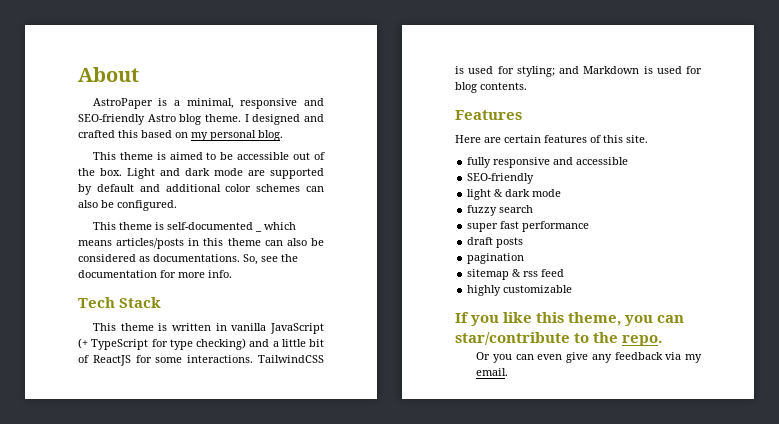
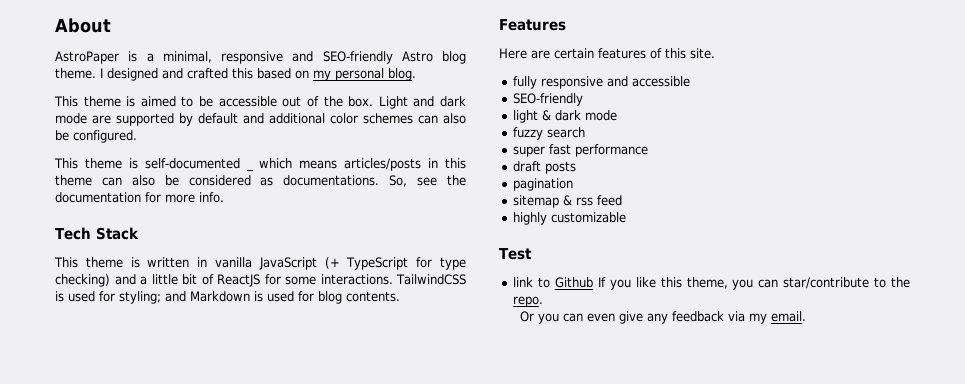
(573, 289) none -> [499,248,532,260] [513,277,594,288] Test // link to Github

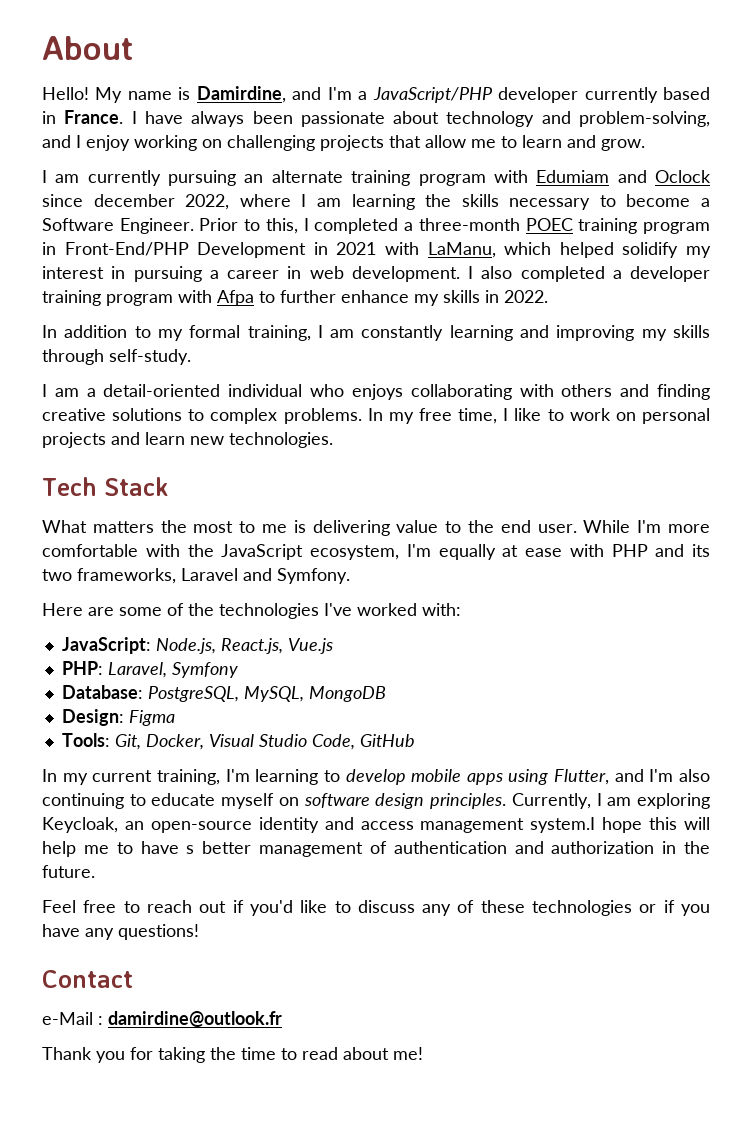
[55,51,466,64] [55,68,416,81] [54,96,467,109] [55,113,466,126] [55,130,137,143] [54,158,467,172] [55,175,467,187] [55,192,224,203] [55,227,139,240] [54,257,466,270] [55,274,467,287] [55,291,400,304] [499,19,566,31] [499,48,715,59] [513,76,691,89] [513,93,584,106] [513,110,618,123] [513,127,586,140] [513,144,649,157] [513,161,577,174] [513,178,574,191] [513,195,623,208] [513,212,627,225] [499,248,532,260] [513,277,910,290] [513,296,544,307] [520,311,807,324] AstroPaper is a minimal, responsive and SEO-friendly Astro blog theme. I designed and crafted this based on my personal blog. // This theme is aimed to be accessible out of the box. Light and dark mode are supported by default and additional color schemes can also be configured. // This theme is self-documented _ which means articles/posts in this theme can also be considered as documentations. So, see the documentation for more info. // Tech Stack // This theme is written in vanilla JavaScript (+ TypeScript for type checking) and a little bit of ReactJS for some interactions. TailwindCSS is used for styling; and Markdown is used for blog contents. // Features // Here are certain features of this site. // fully responsive and accessible // SEO-friendly // light & dark mode // fuzzy search // super fast performance // draft posts // pagination // sitemap & rss feed // highly customizable // Test // link to Github If you like this theme, you can star/contribute to the repo. // Or you can even give any feedback via my email. -> [42,86,710,103] [42,110,710,127] [42,135,645,151] [42,170,711,186] [42,194,710,210] [42,218,711,234] [42,242,712,258] [42,266,710,282] [42,290,548,306] [42,325,710,341] [42,349,191,365] [42,384,711,400] [42,408,710,424] [42,432,333,448] [42,477,168,496] [42,520,710,536] [42,544,710,560] [42,568,350,584] [42,603,461,619] [61,637,333,654] [61,661,238,678] [61,685,386,702] [61,709,175,726] [61,733,415,750] [42,769,710,785] [42,793,711,809] [42,817,710,833] [42,841,710,857] [42,865,95,878] [42,900,710,916] [42,924,199,940] [42,970,133,988] [42,1011,282,1027] [42,1047,423,1063] Hello! My name is Damirdine, and I'm a JavaScript/PHP developer currently based in France. I have always been passionate about technology and problem-solving, and I enjoy working on challenging projects that allow me to learn and grow. // I am currently pursuing an alternate training program with Edumiam and Oclock since december 2022, where I am learning the skills necessary to become a Software Engineer. Prior to this, I completed a three-month POEC training program in Front-End/PHP Development in 2021 with LaManu, which helped solidify my interest in pursuing a career in web development. I also completed a developer training program with Afpa to further enhance my skills in 2022. // In addition to my formal training, I am constantly learning and improving my skills through self-study. // I am a detail-oriented individual who enjoys collaborating with others and finding creative solutions to complex problems. In my free time, I like to work on personal projects and learn new technologies. // Tech Stack // What matters the most to me is delivering value to the end user. While I'm more comfortable with the JavaScript ecosystem, I'm equally at ease with PHP and its two frameworks, Laravel and Symfony. // Here are some of the technologies I've worked with: // JavaScript: Node.js, React.js, Vue.js // PHP: Laravel, Symfony // Database: PostgreSQL, MySQL, MongoDB // Design: Figma // Tools: Git, Docker, Visual Studio Code, GitHub // In my current training, I'm learning to develop mobile apps using Flutter, and I'm also continuing to educate myself on software design principles. Currently, I am exploring Keycloak, an open-source identity and access management system.I hope this will help me to have s better management of authentication and authorization in the future. // Feel free to reach out if you'd like to discuss any of these technologies or if you have any questions! // Contact // e-Mail : damirdine@outlook.fr // Thank you for taking the time to read about me!

